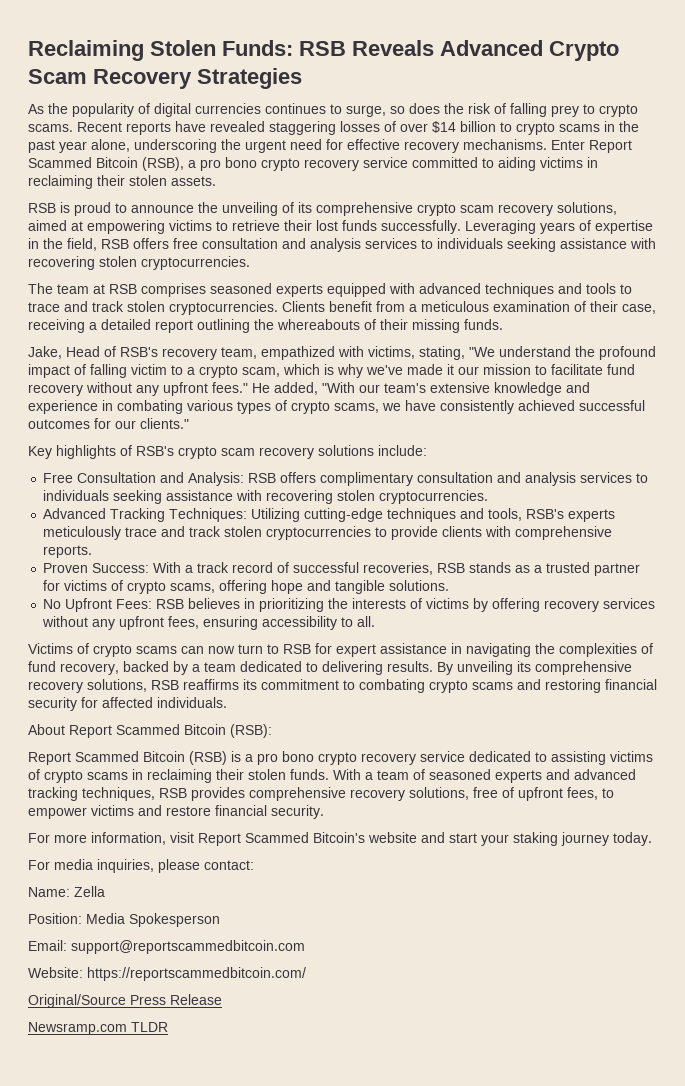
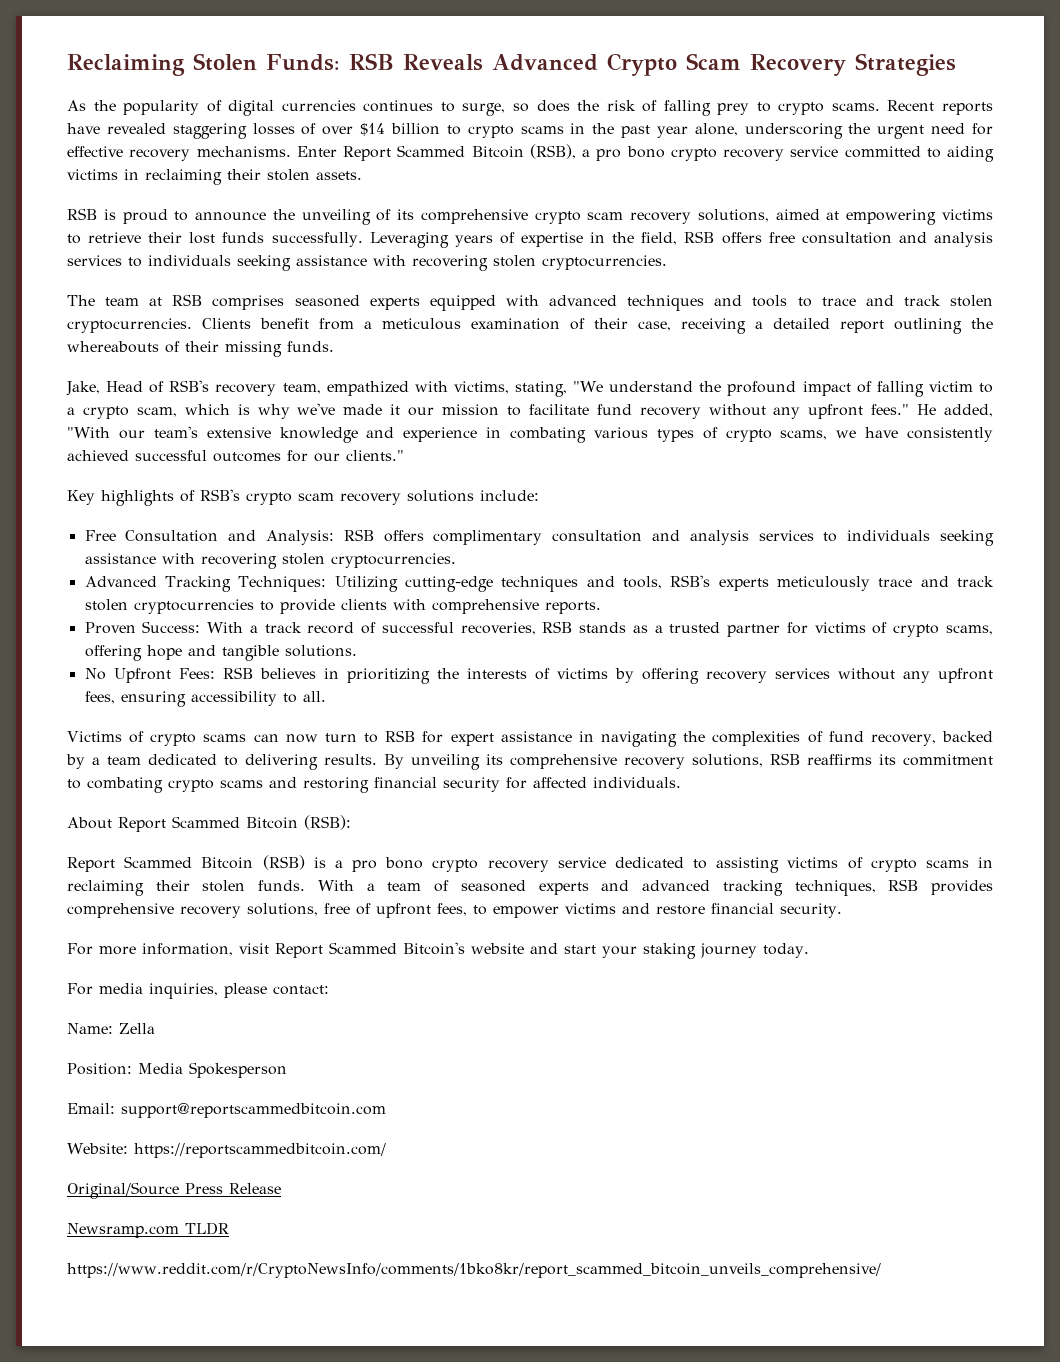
(168, 1027) none -> [67,1263,881,1278] // https://www.reddit.com/r/CryptoNewsInfo/comments/1bko8kr/report_scammed_bitcoin_unveils_comprehensive/

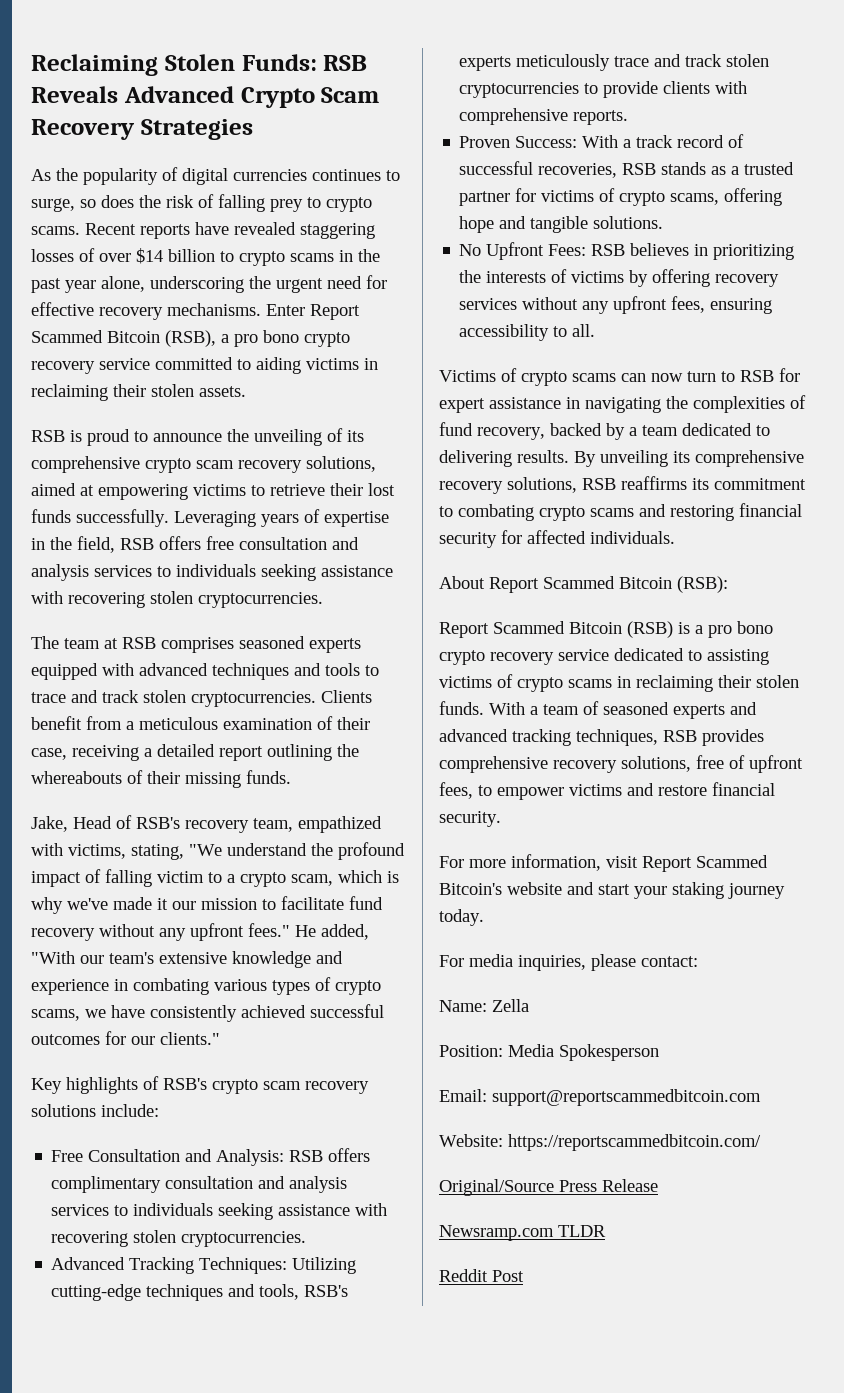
[67,1263,881,1278] https://www.reddit.com/r/CryptoNewsInfo/comments/1bko8kr/report_scammed_bitcoin_unveils_comprehensive/ -> [439,1269,524,1282] Reddit Post

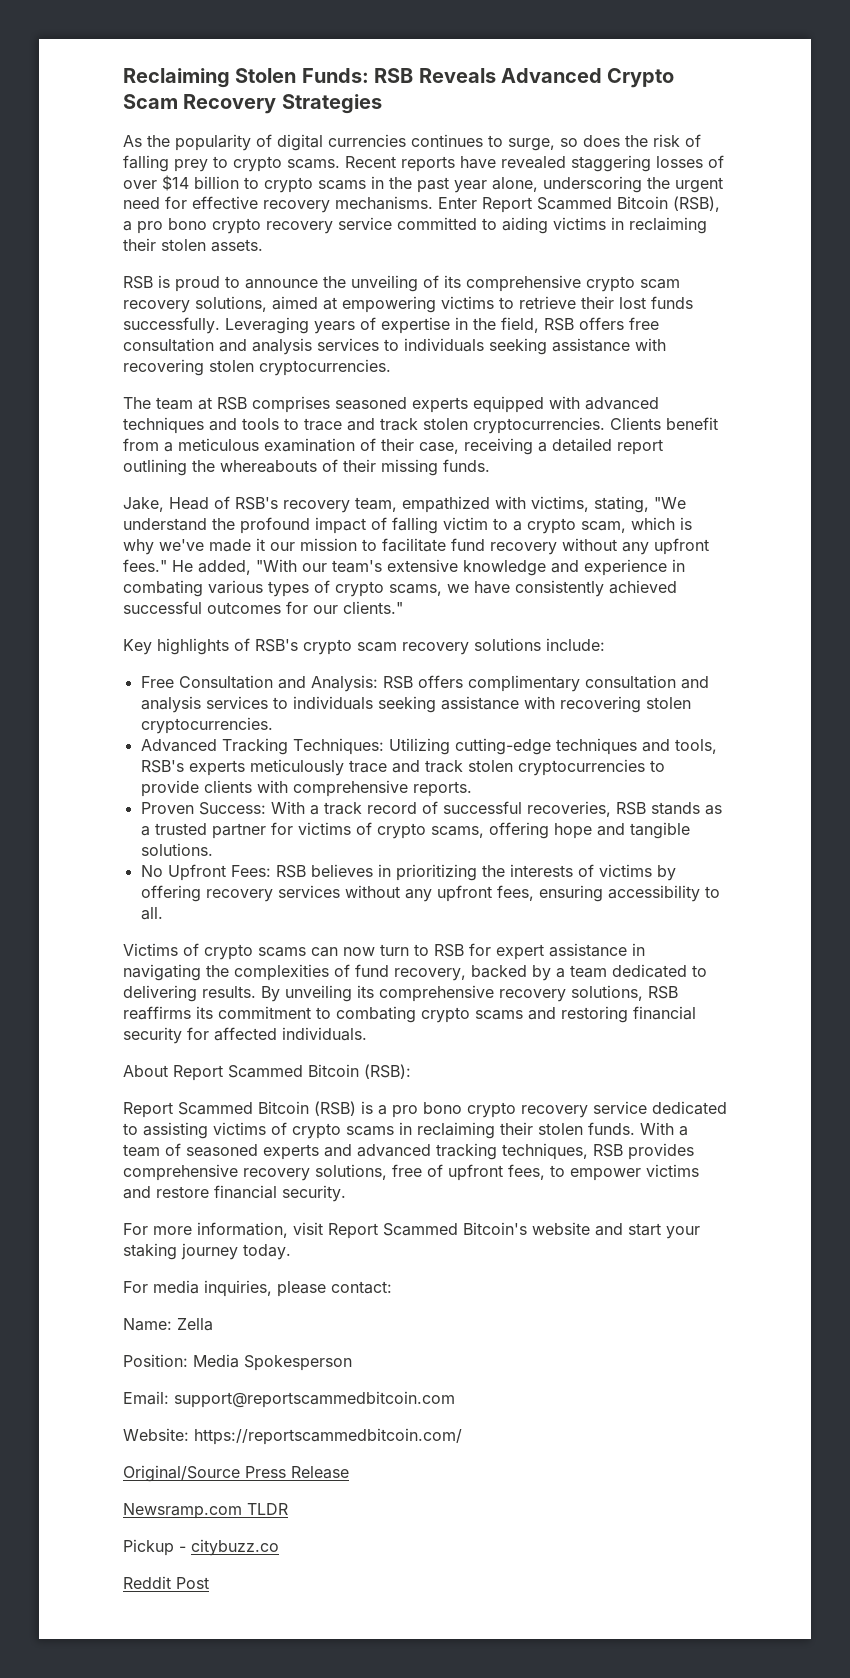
(606, 1231) none -> [123,1539,279,1556] // Pickup - citybuzz.co

